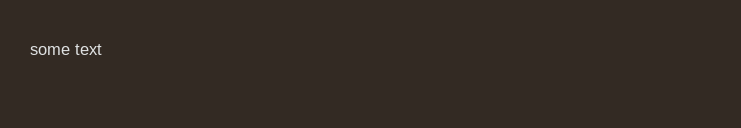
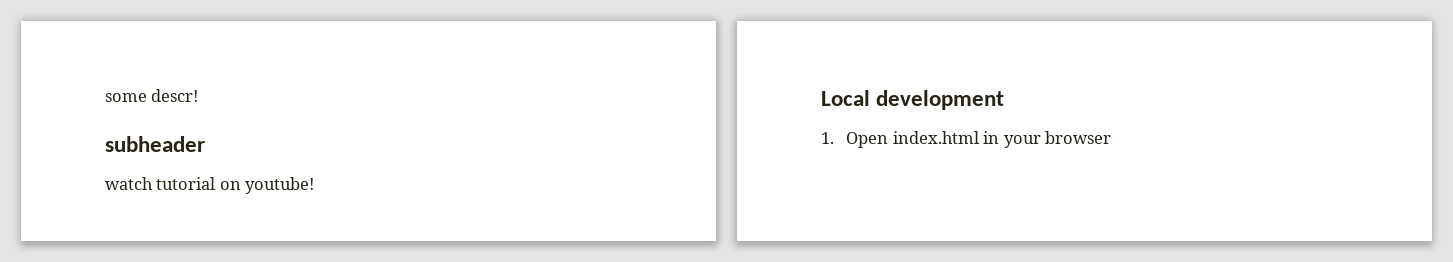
[75,44,102,55] text -> [151,89,199,102] [105,136,205,152] [105,177,315,194] [821,90,1005,110] [821,131,1112,148] descr! // subheader // watch tutorial on youtube! // Local development // 1. Open index.html in your browser

